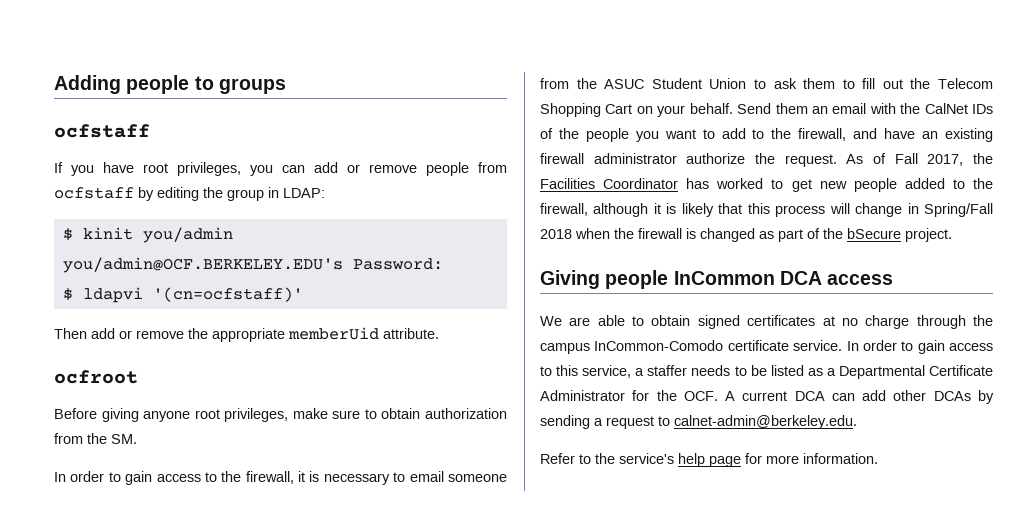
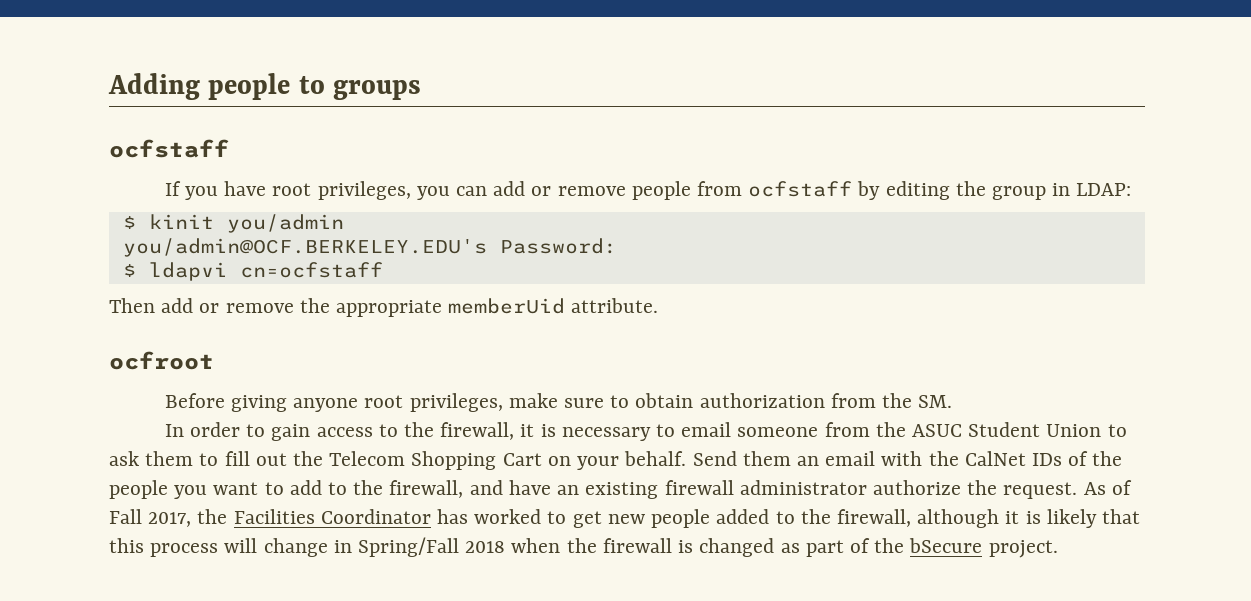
[152,287,303,302] '(cn=ocfstaff)' -> [239,262,383,278] cn=ocfstaff
[540,270,894,289] [540,315,993,329] [540,340,993,354] [540,365,993,379] [540,390,994,404] [540,415,857,429] [540,453,878,467] // Giving people InCommon DCA access // We are able to obtain signed certificates at no charge through the campus InCommon-Comodo certificate service. In order to gain access to this service, a staffer needs to be listed as a Departmental Certificate Administrator for the OCF. A current DCA can add other DCAs by sending a request to calnet-admin@berkeley.edu. // Refer to the service's help page for more information. -> (1058, 549) none

